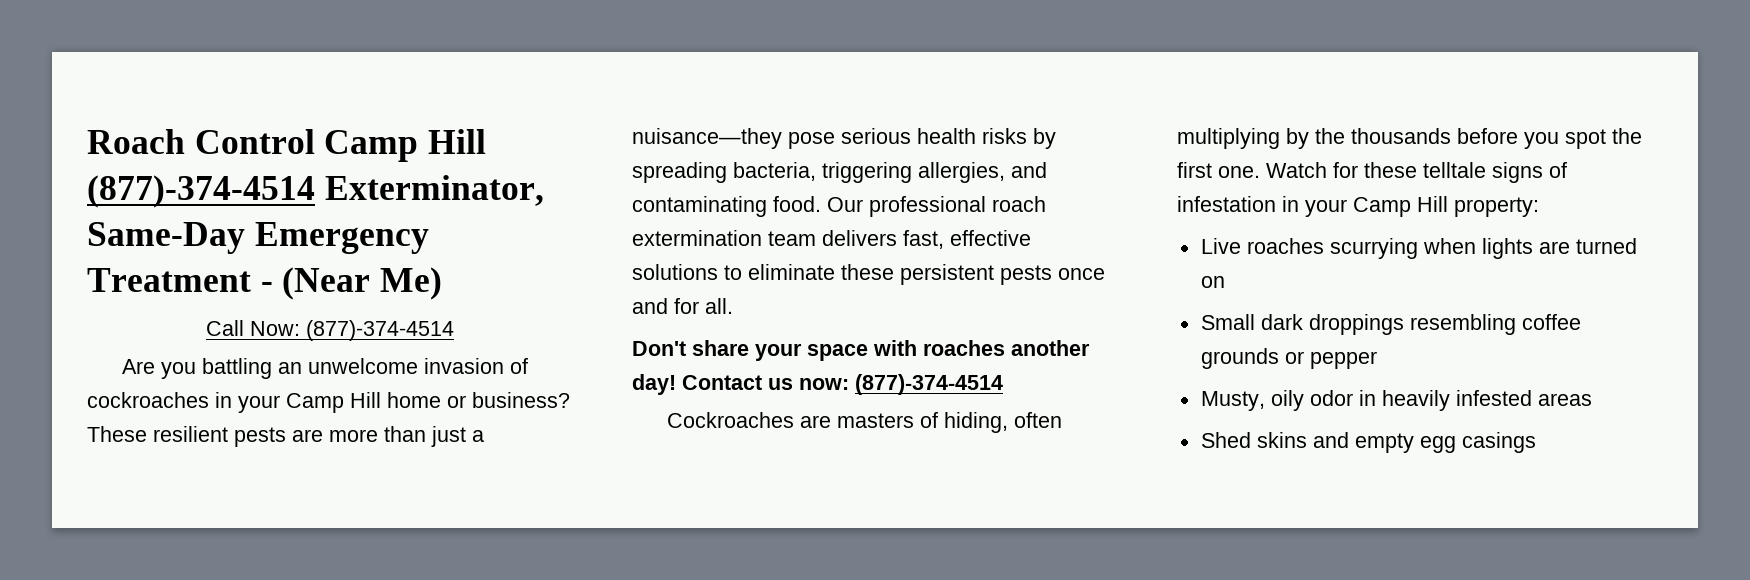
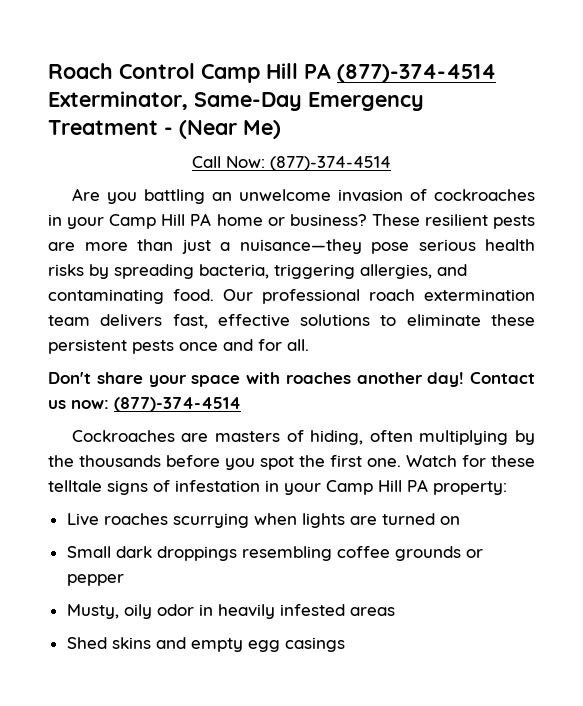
(486, 141) none -> [304,63,331,79] PA
(381, 400) none -> [190,213,212,226] PA
(1448, 204) none -> [407,479,428,492] PA

